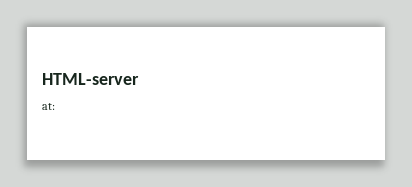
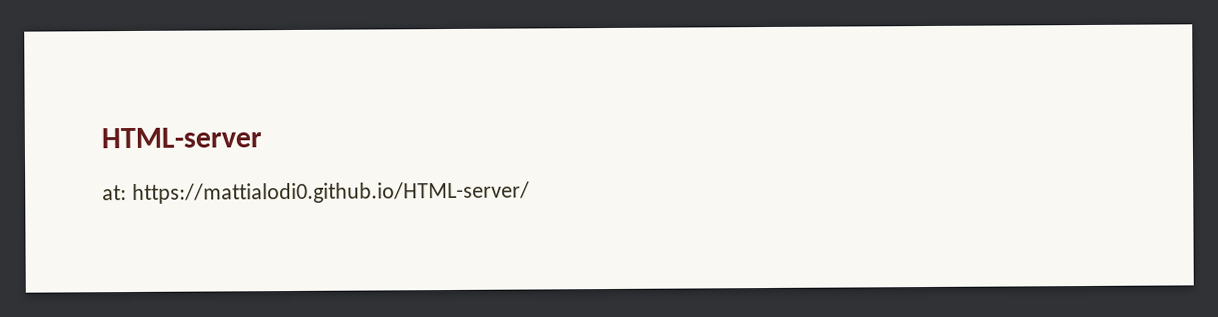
(55, 106) none -> [131,181,530,205] https://mattialodi0.github.io/HTML-server/

